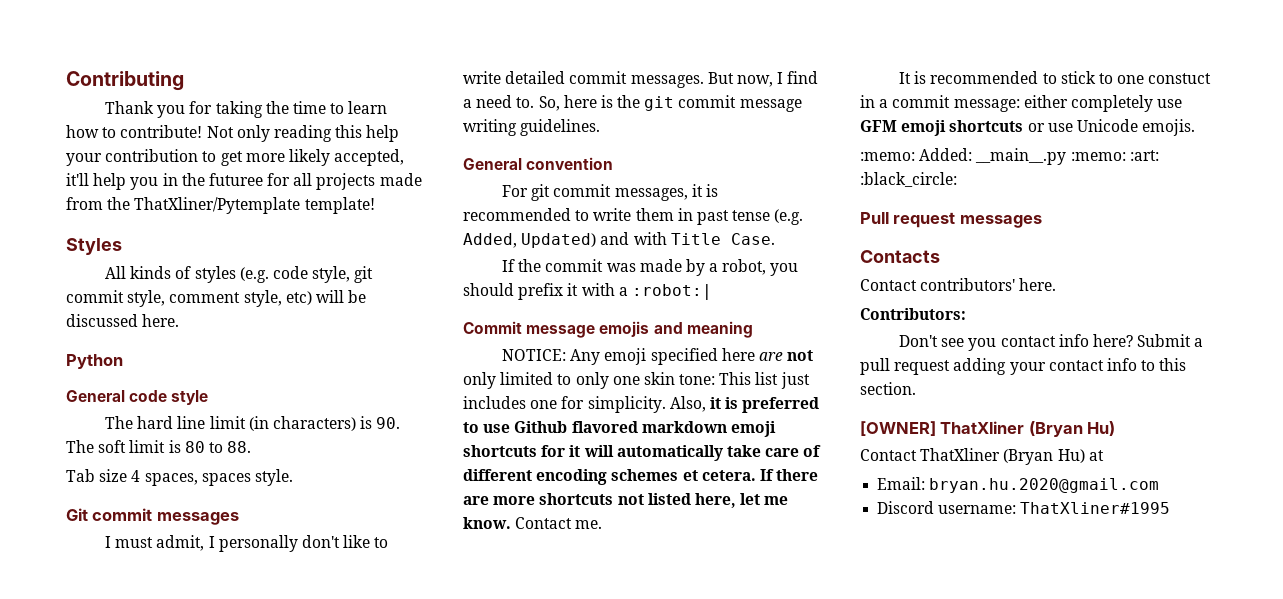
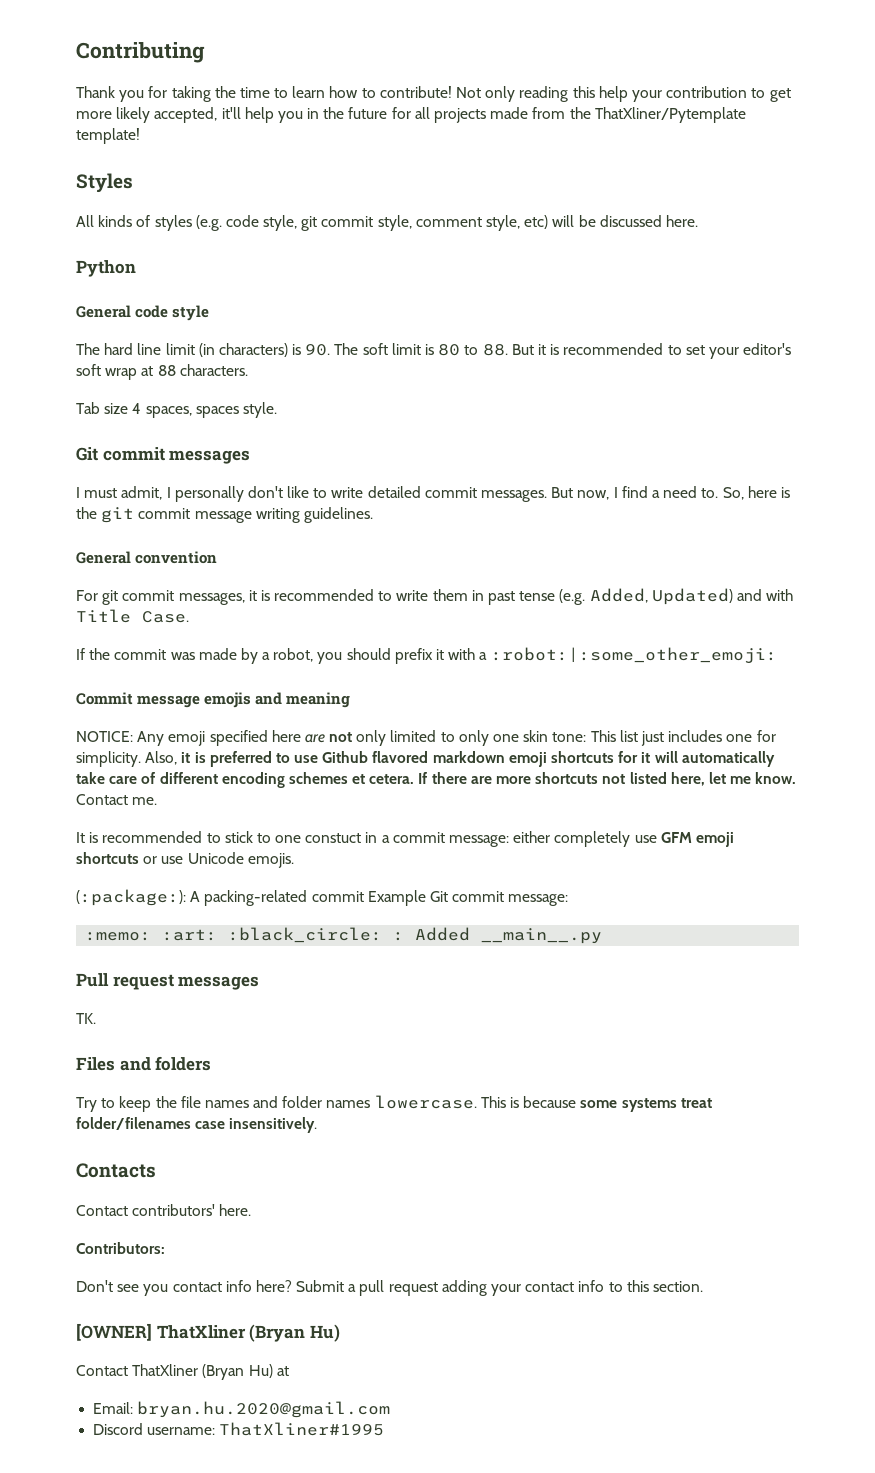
[208,173,263,186] futuree -> [348,107,388,119] future
(252, 447) none -> [511,343,792,359] [76,364,248,380] But it is recommended to set your editor's soft wrap at 88 characters.
[631,284,712,300] :robot:| -> [490,647,777,664] :robot:|:some_other_emoji:
[860,148,1067,165] :memo: Added: __main__.py -> [76,889,569,906] (:package:): A packing-related commit Example Git commit message: //
(957, 179) none -> [393,927,603,944] : Added __main__.py
(1042, 221) none -> [76,1013,96,1024] [76,1056,212,1071] [76,1095,712,1112] [76,1117,318,1133] // TK. // Files and folders // Try to keep the file names and folder names lowercase. This is because some systems treat folder/filenames case insensitively.

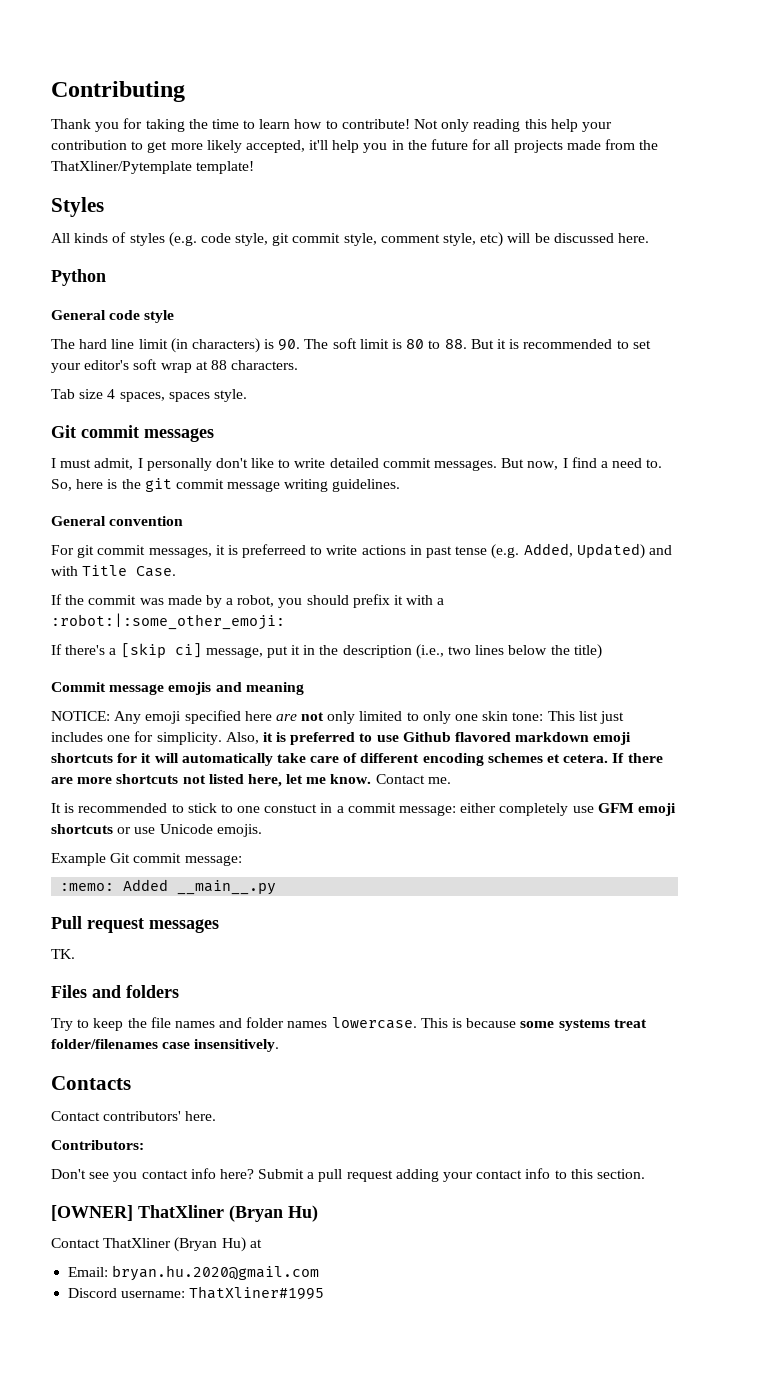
[274,589,468,601] recommended to write them -> [242,544,406,558] preferreed to write actions
(777, 655) none -> [51,643,602,659] // If there's a [skip ci] message, put it in the description (i.e., two lines below the title)
[76,889,364,906] (:package:): A packing-related commit -> (262, 830) none
[162,927,405,943] :art: :black_circle: : -> (115, 887) none

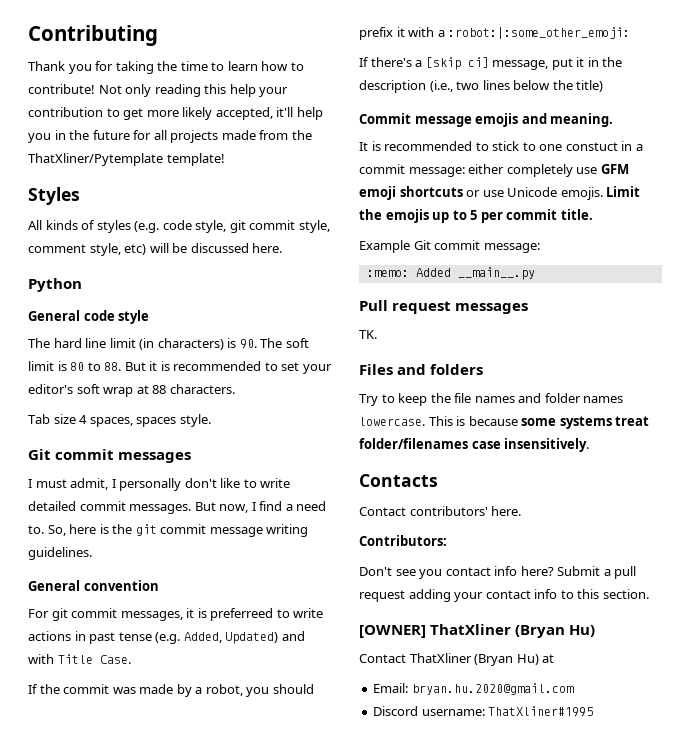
[245,682,304,695] [51,710,624,724] [51,731,632,745] [51,753,663,766] [51,774,451,787] meaning // NOTICE: Any emoji specified here are not only limited to only one skin tone: This list just includes one for simplicity. Also, it is preferred to use Github flavored markdown emoji shortcuts for it will automatically take care of different encoding schemes et cetera. If there are more shortcuts not listed here, let me know. Contact me. -> [550,113,614,127] meaning.
(262, 830) none -> [606,186,641,197] [359,209,593,223] Limit the emojis up to 5 per commit title.

